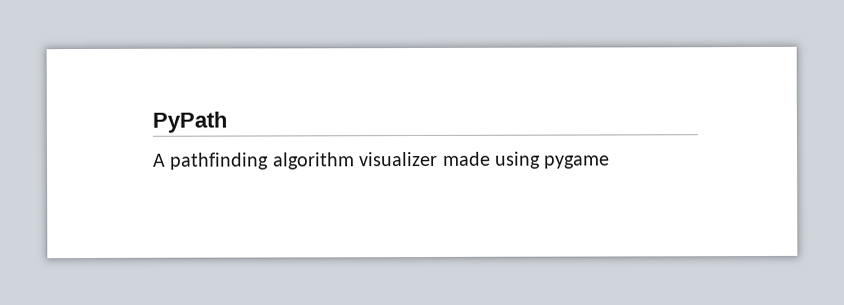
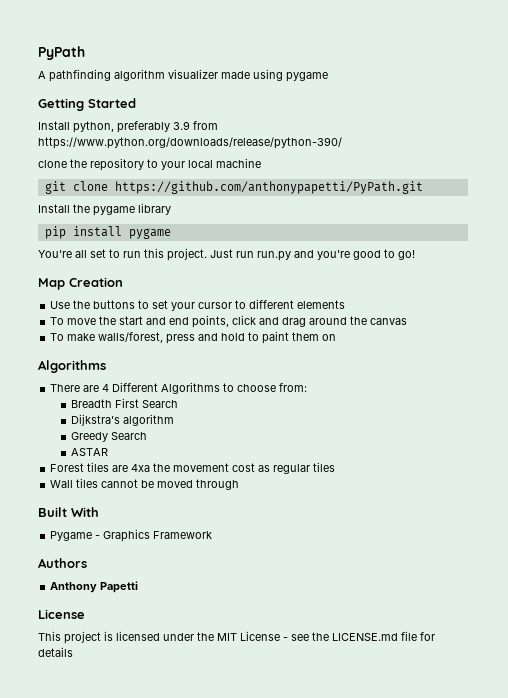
(611, 162) none -> [38,98,136,111] [38,121,218,133] [38,137,342,149] [38,158,261,171] [44,181,423,194] [38,203,171,216] [44,226,171,239] [38,248,415,261] [38,277,123,290] [50,299,346,311] [50,315,408,328] [50,331,337,344] [38,360,106,373] [50,382,308,394] [71,398,179,408] [71,414,175,426] [71,432,148,442] [71,448,109,456] [50,462,336,474] [50,478,240,490] [38,507,99,517] [50,529,213,542] [38,558,87,568] [50,581,139,593] [38,609,85,619] [38,631,435,644] [38,647,73,657] // Getting Started // Install python, preferably 3.9 from https://www.python.org/downloads/release/python-390/ // clone the repository to your local machine // git clone https://github.com/anthonypapetti/PyPath.git // Install the pygame library // pip install pygame // You're all set to run this project. Just run run.py and you're good to go! // Map Creation // Use the buttons to set your cursor to different elements // To move the start and end points, click and drag around the canvas // To make walls/forest, press and hold to paint them on // Algorithms // There are 4 Different Algorithms to choose from: // Breadth First Search // Dijkstra’s algorithm // Greedy Search // ASTAR // Forest tiles are 4xa the movement cost as regular tiles // Wall tiles cannot be moved through // Built With // Pygame - Graphics Framework // Authors // Anthony Papetti // License // This project is licensed under the MIT License - see the LICENSE.md file for details

